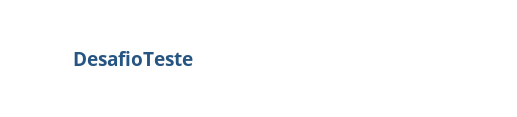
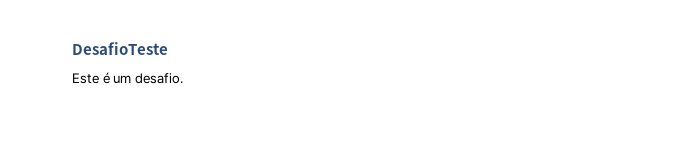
(193, 58) none -> [72,72,183,84] // Este é um desafio.

